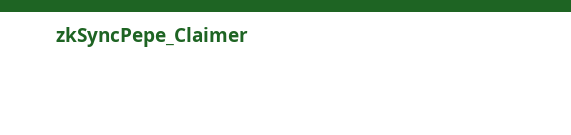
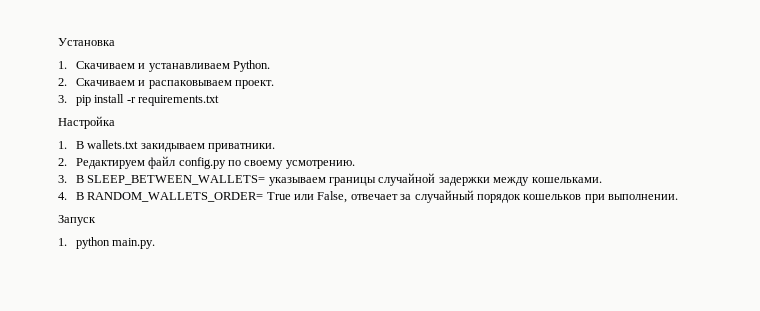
[56,27,248,47] zkSyncPepe_Claimer -> [58,38,115,46] [58,60,270,72] [58,78,274,89] [58,94,219,106] [58,116,115,129] [58,140,275,152] [58,156,355,169] [58,173,602,186] [58,190,678,203] [58,215,96,226] [58,237,156,249] Установка // 1. Скачиваем и устанавливаем Python. // 2. Скачиваем и распаковываем проект. // 3. pip install -r requirements.txt // Настройка // 1. В wallets.txt закидываем приватники. // 2. Редактируем файл config.py по своему усмотрению. // 3. В SLEEP_BETWEEN_WALLETS= указываем границы случайной задержки между кошельками. // 4. В RANDOM_WALLETS_ORDER= True или False, отвечает за случайный порядок кошельков при выполнении. // Запуск // 1. python main.py.

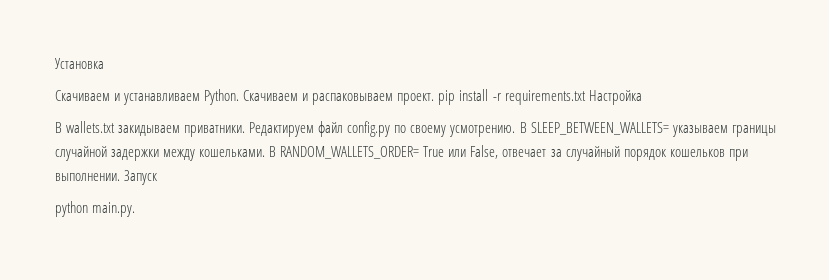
[58,61,67,69] 1. -> (104, 63) none
[58,78,67,86] // 2. -> (240, 97) none
[58,95,67,103] // 3. -> (435, 99) none
(219, 100) // -> (586, 97) none
[58,141,67,149] 1. -> (642, 97) none
[58,158,67,166] // 2. -> (246, 131) none
[58,175,67,183] // 3. -> (516, 131) none
[58,192,67,200] // 4. -> (266, 153) none
(678, 197) // -> (120, 177) none
[58,238,67,246] 1. -> (158, 177) none

